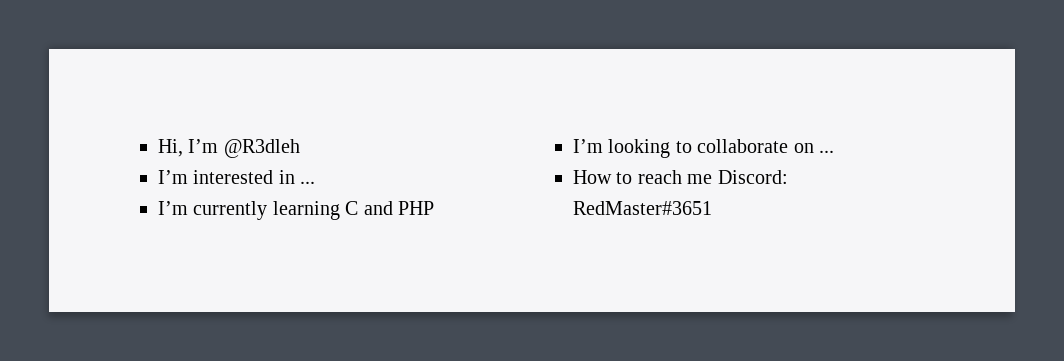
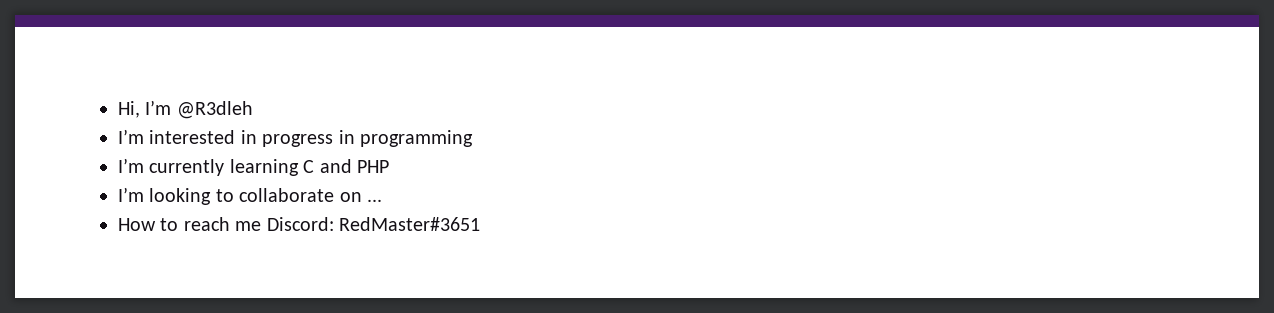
[300,181,316,184] ... -> [262,130,473,147] progress in programming

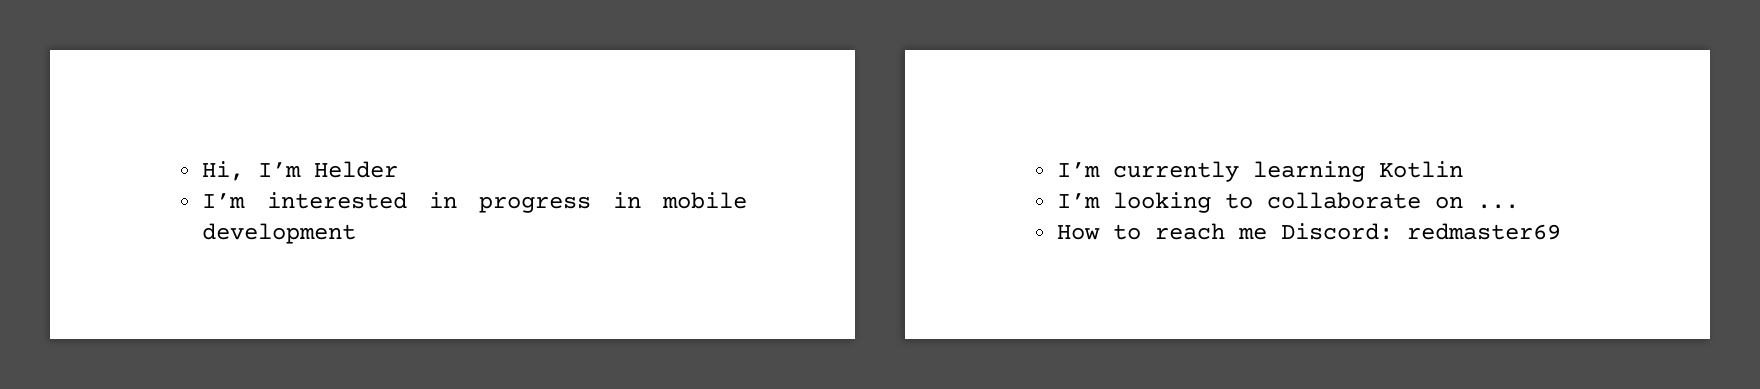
[176,101,253,119] @R3dleh -> [314,161,399,178] Helder
[360,130,473,147] programming -> [662,192,747,209] [202,223,357,244] mobile development
[303,159,389,173] C and PHP -> [1379,161,1464,178] Kotlin
[339,217,480,231] RedMaster#3651 -> [1407,223,1562,240] redmaster69

